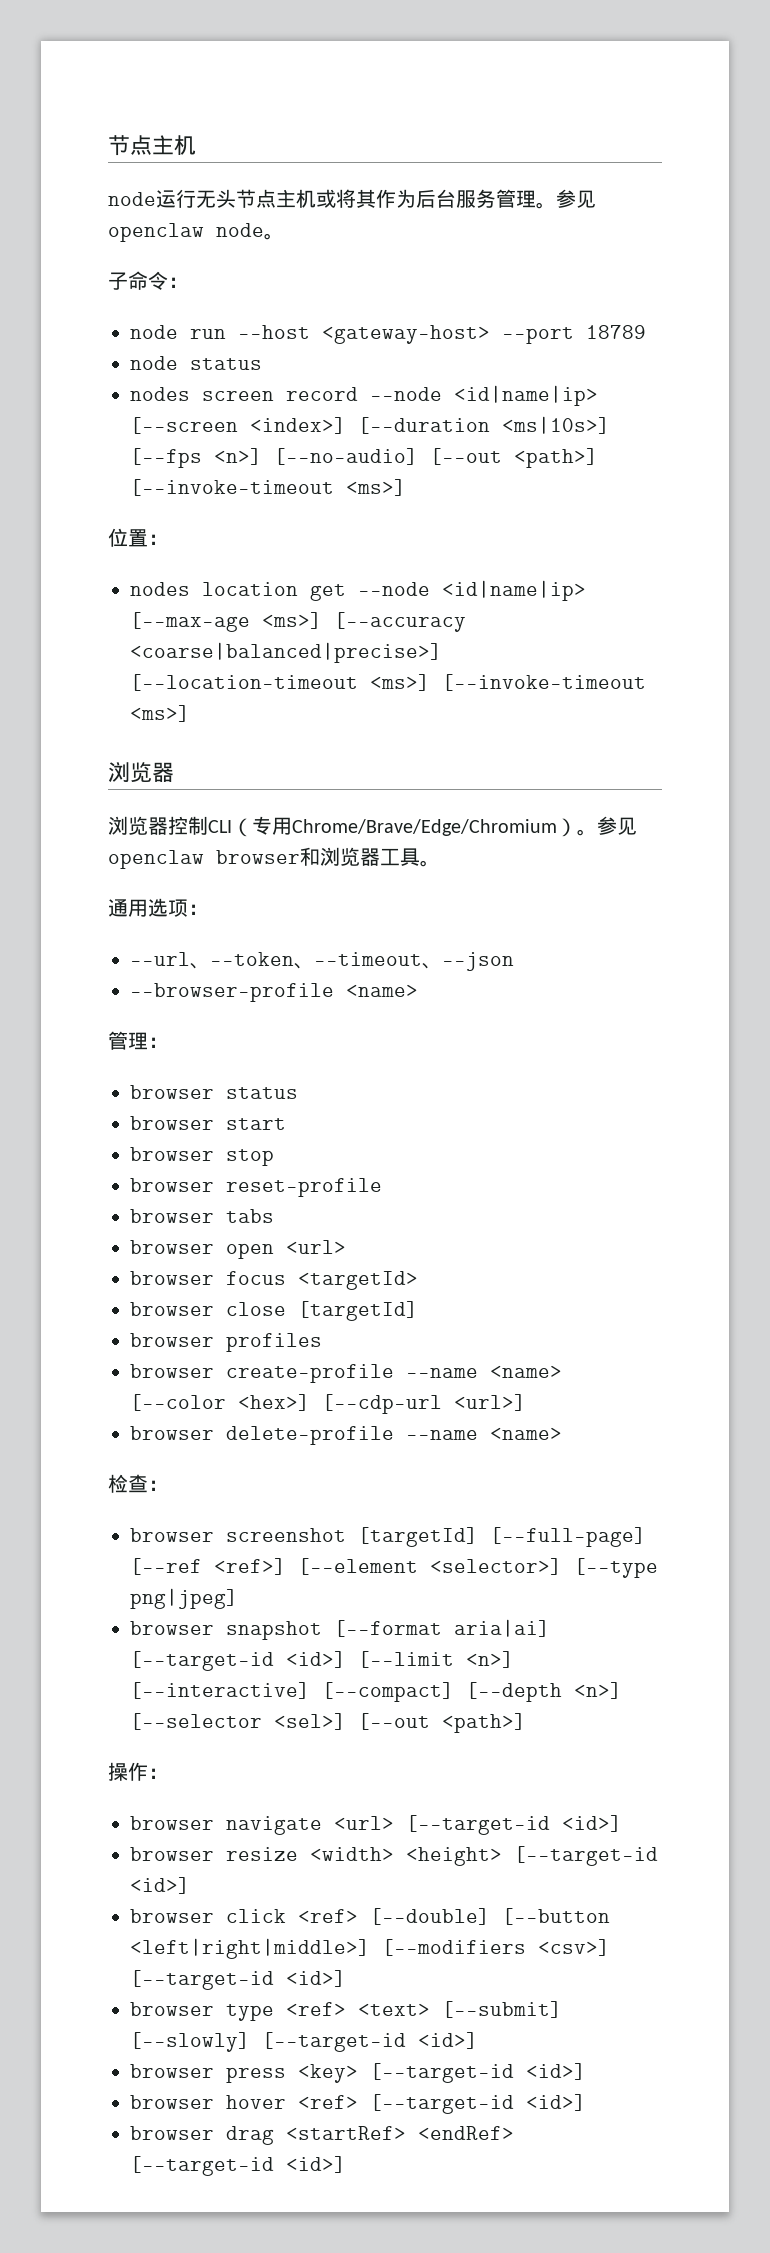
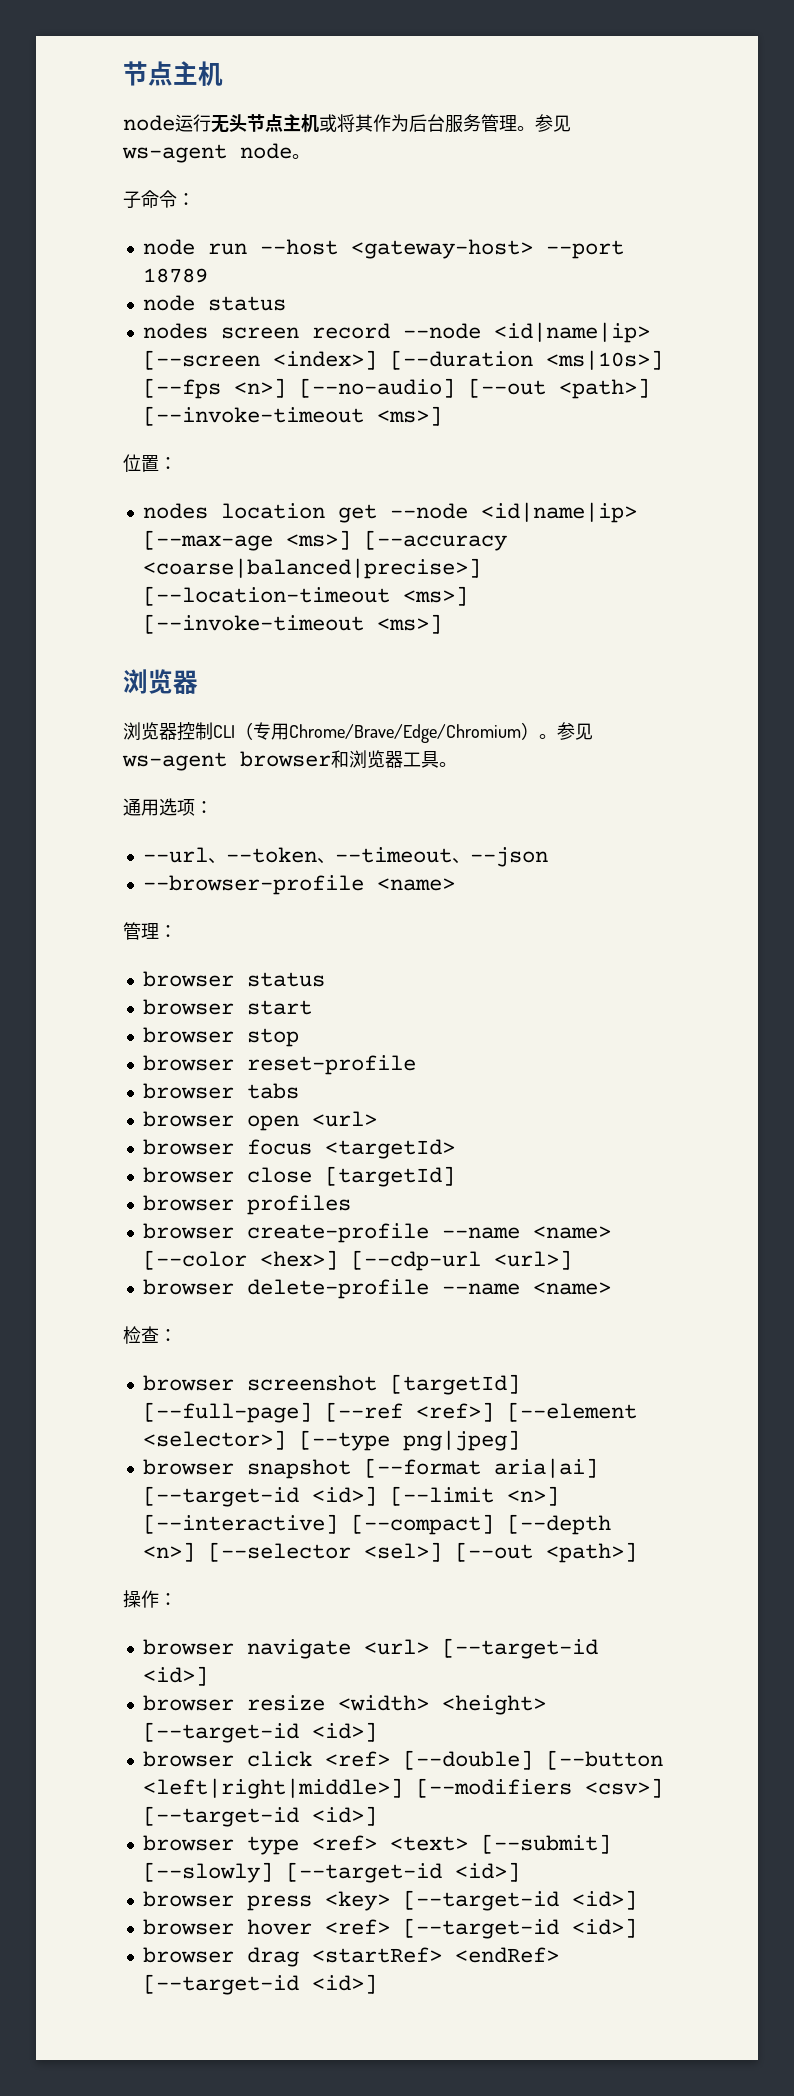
[108,223,204,242] openclaw -> [122,144,227,163] ws-agent
[108,850,204,869] openclaw -> [122,752,227,771] ws-agent

